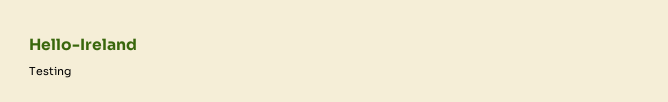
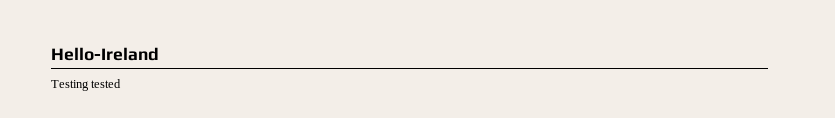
(71, 72) none -> [91,79,122,88] tested

